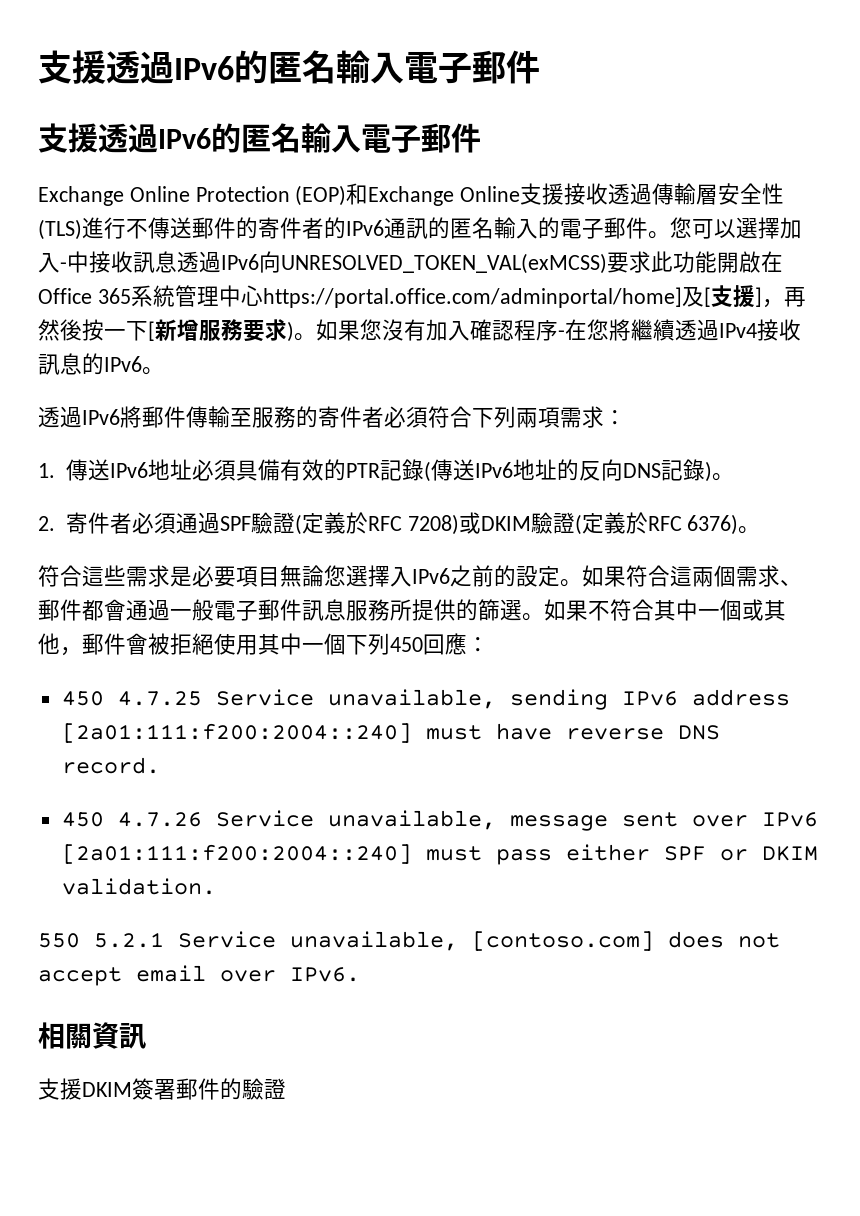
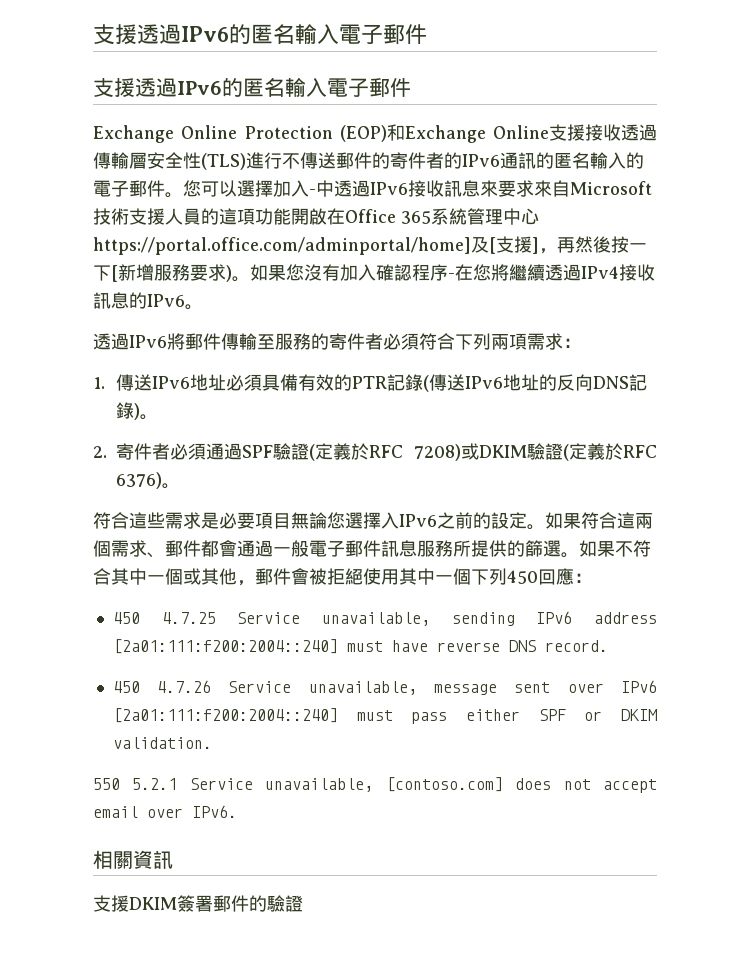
[89,251,673,274] 接收訊息透過IPv6向UNRESOLVED_TOKEN_VAL(exMCSS)要求此 -> [334,180,652,197] [93,208,255,225] 透過IPv6接收訊息來要求來自Microsoft技術支援人員的這項

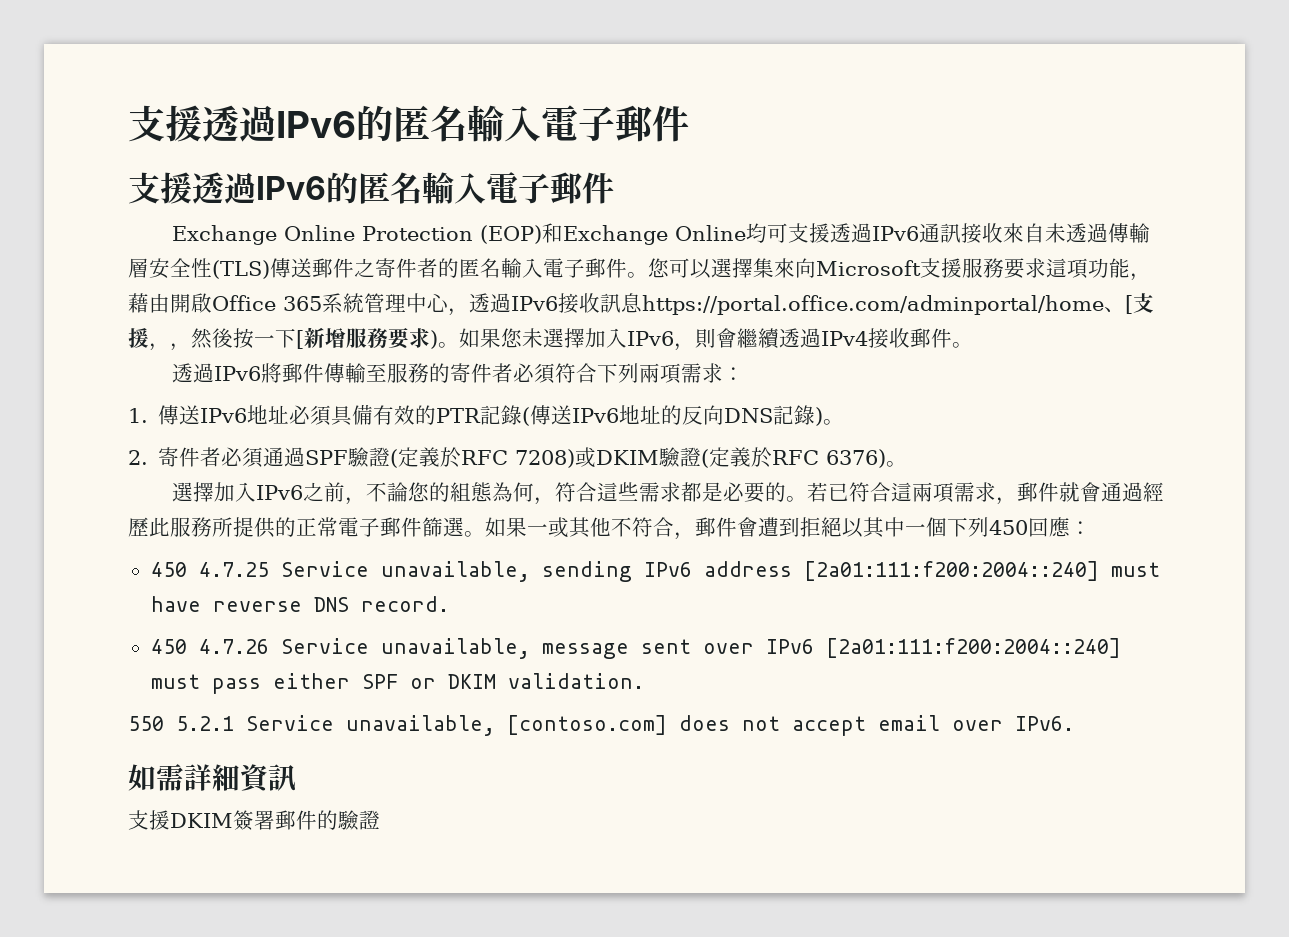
[549,124,621,141] 支援接收 -> [746,223,1067,244] 均可支援透過IPv6通訊接收來自未
[246,152,300,169] 進行不 -> (270, 269) none
[372,152,390,169] 的 -> [354,258,375,277] 之
[462,152,644,169] IPv6通訊的匿名輸入的 -> [459,258,543,278] 匿名輸入
[273,180,652,197] [93,208,345,225] 加入-中透過IPv6接收訊息來要求來自Microsoft技術支援人員的這項功能開啟在 -> [753,258,1151,281] [128,293,212,313] 集來向Microsoft支援服務要求這項功能，藉由開啟
[93,236,575,255] https://portal.office.com/adminportal/home]及[支援]，再 -> [448,293,1154,316] [128,328,191,351] ，透過IPv6接收訊息https://portal.office.com/adminportal/home、[支援，，
[304,264,509,281] 沒有加入確認程序-在您將 -> [522,328,737,351] 未選擇加入IPv6，則會
[93,292,185,309] 訊息的IPv6 -> [910,328,952,348] 郵件
[93,512,653,530] [93,540,651,558] [93,568,399,586] 符合這些需求是必要項目無論您選擇入IPv6之前的設定。如果符合這兩個需求、郵件都會通過一般電子郵件訊息服務所提供的篩選。如果不符合其中一個或其他，郵件會被拒絕使用 -> [172,482,1165,505] [128,517,863,540] 選擇加入IPv6之前，不論您的組態為何，符合這些需求都是必要的。若已符合這兩項需求，郵件就會通過經歷此服務所提供的正常電子郵件篩選。如果一或其他不符合，郵件會遭到拒絕以
[93,850,133,869] 相關 -> [128,764,240,791] 如需詳細

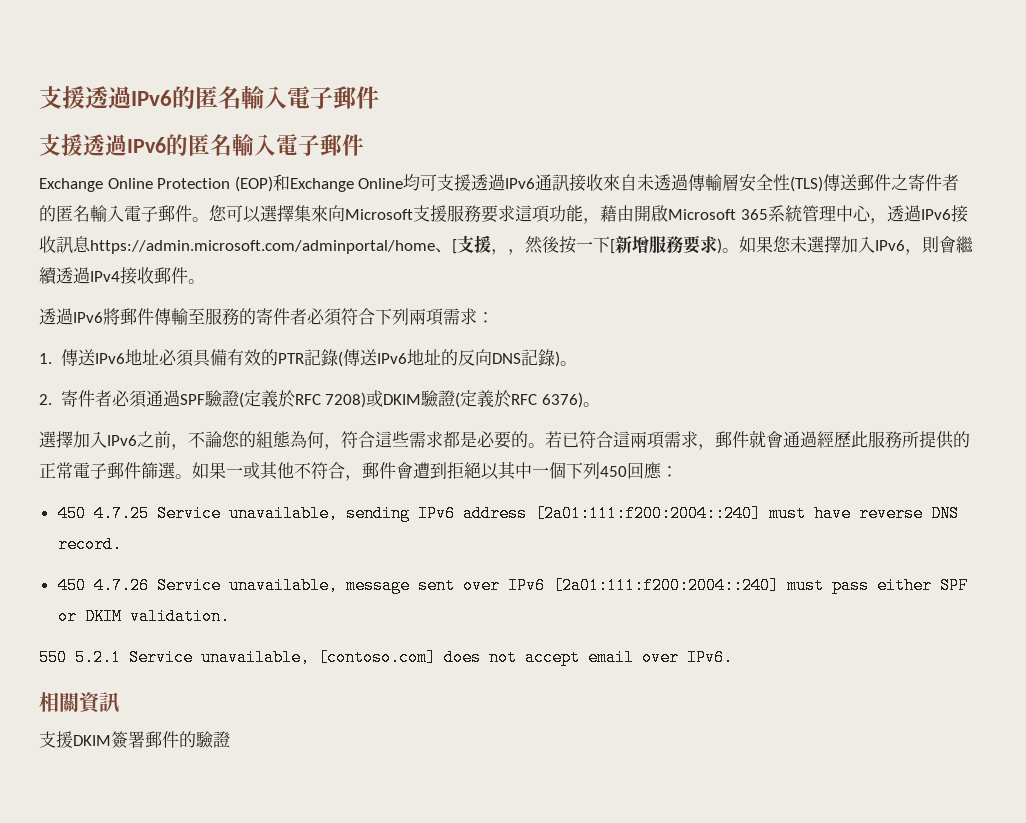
[212,295,276,311] Office -> [668,209,736,220] Microsoft
[642,295,1104,315] https://portal.office.com/adminportal/home -> [90,240,435,254] https://admin.microsoft.com/adminportal/home
[128,764,240,791] 如需詳細 -> [39,692,79,712] 相關

